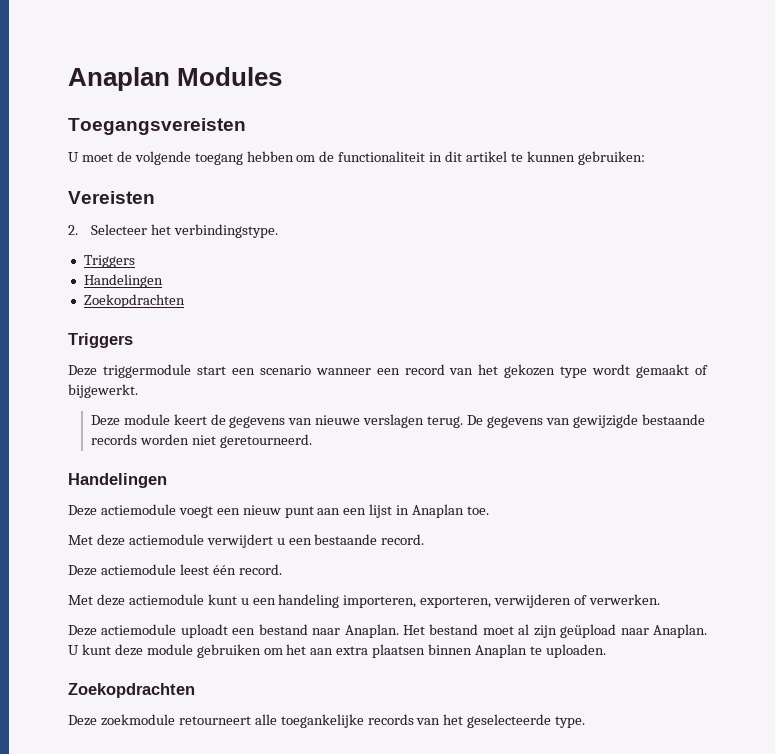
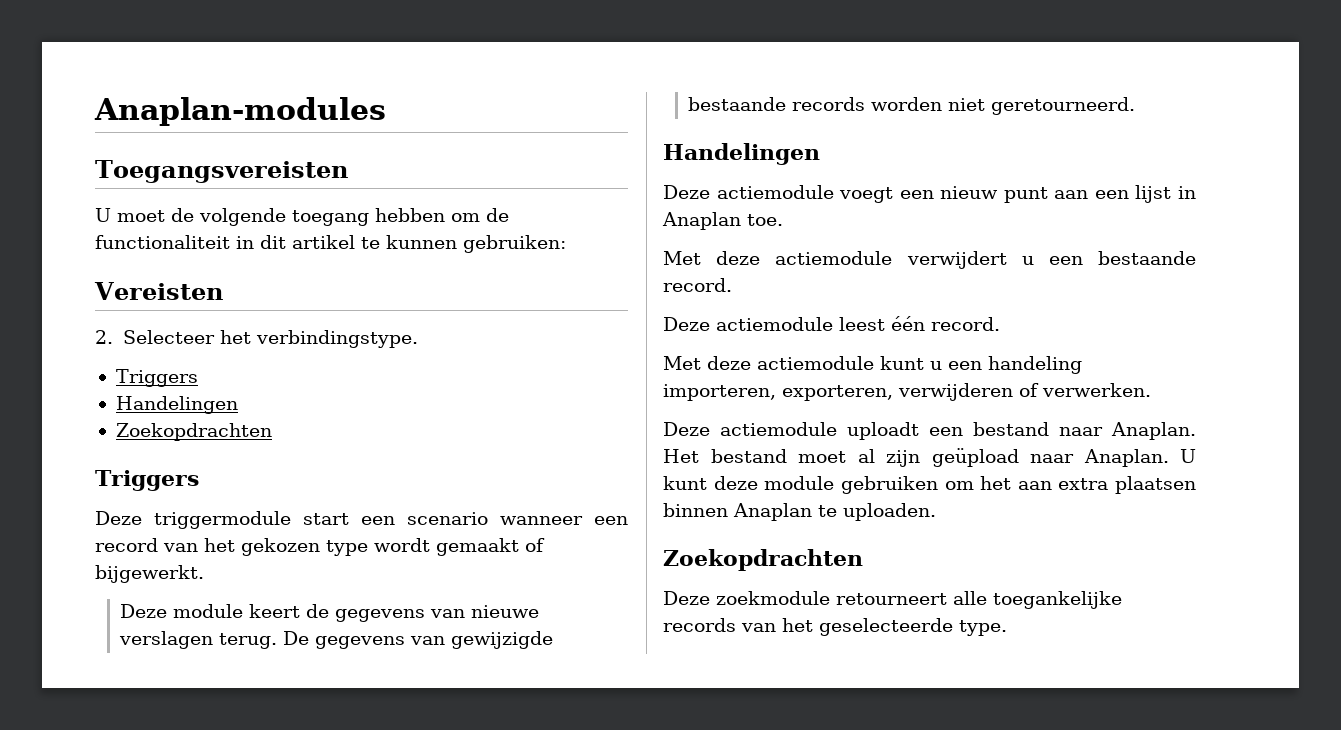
[68,67,283,91] Anaplan Modules -> [94,97,386,126] Anaplan-modules

